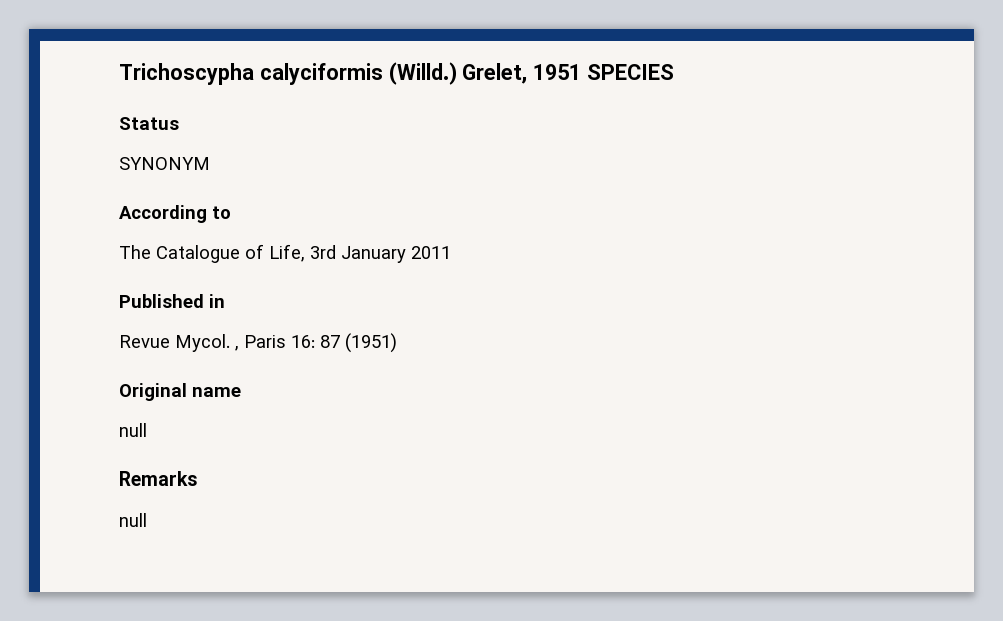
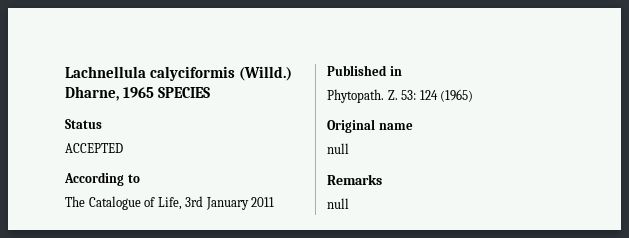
[119,63,254,85] Trichoscypha -> [65,66,146,78] Lachnellula
[462,63,582,84] Grelet, 1951 -> [65,86,155,101] Dharne, 1965
[119,157,210,170] SYNONYM -> [65,143,123,153] ACCEPTED
[119,333,397,353] Revue Mycol. , Paris 16: 87 (1951) -> [327,89,474,103] Phytopath. Z. 53: 124 (1965)

